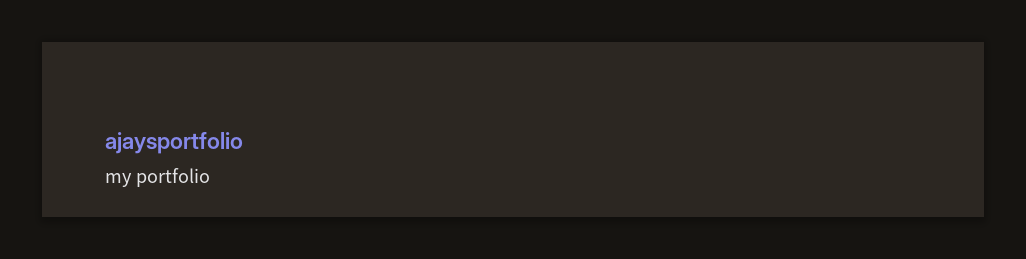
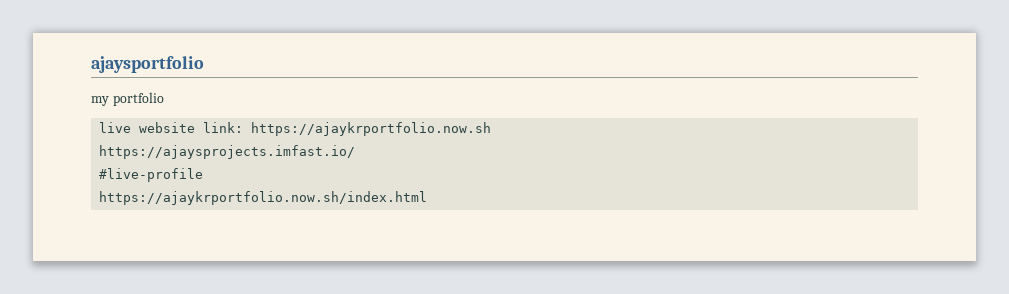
(210, 177) none -> [99,122,492,136] [99,145,356,159] [99,168,204,182] [99,191,428,205] // live website link: https://ajaykrportfolio.now.sh // https://ajaysprojects.imfast.io/ // #live-profile // https://ajaykrportfolio.now.sh/index.html

